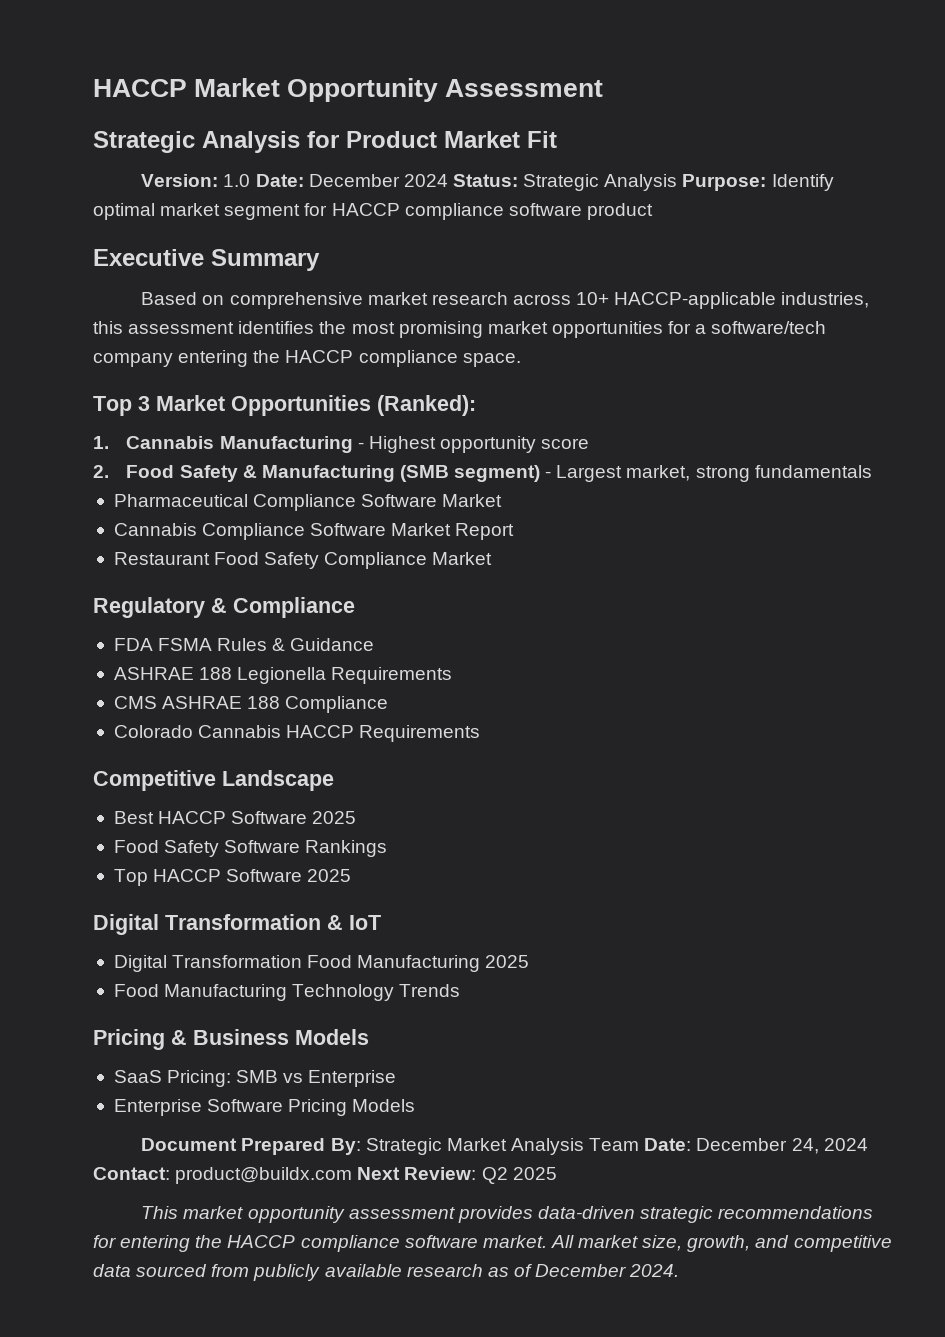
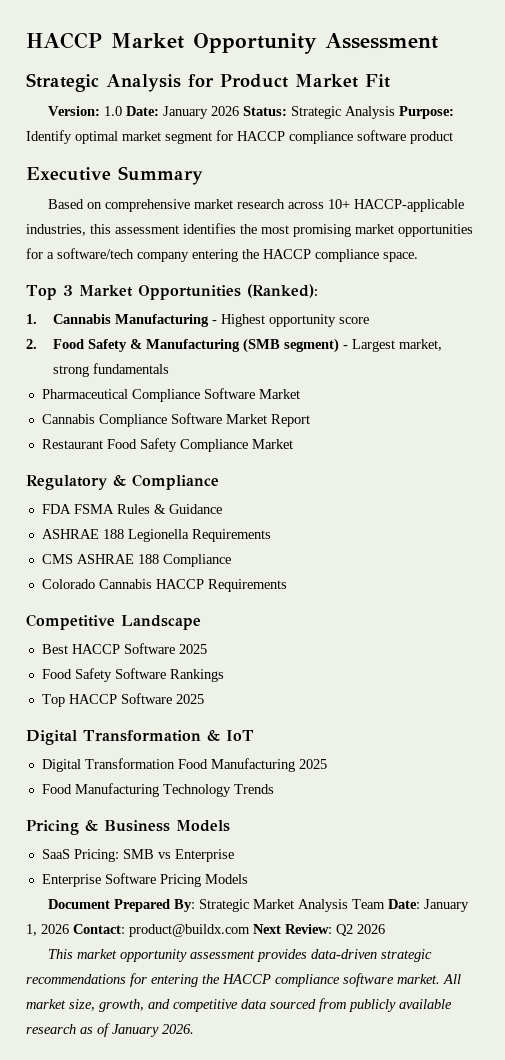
[308,174,448,187] December 2024 -> [162,106,239,119] January 2026
[696,1138,868,1154] December 24, 2024 -> [423,899,469,912] [26,924,69,936] January 1, 2026
[512,1167,557,1180] 2025 -> [357,924,385,934] 2026
[535,1264,680,1277] December 2024. -> [112,1024,194,1037] January 2026.

